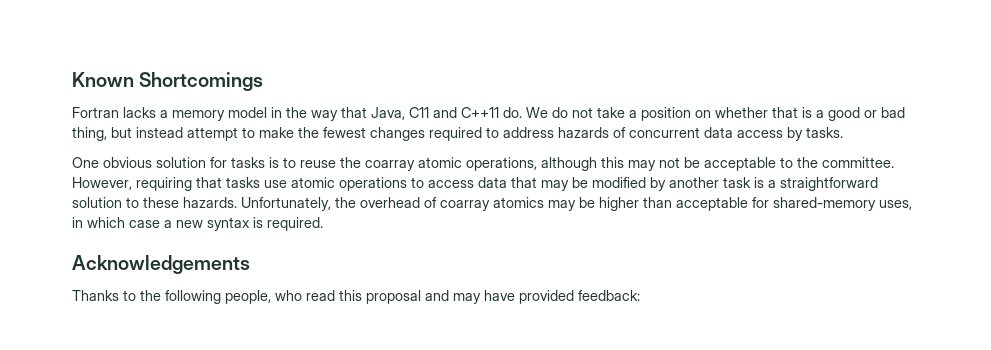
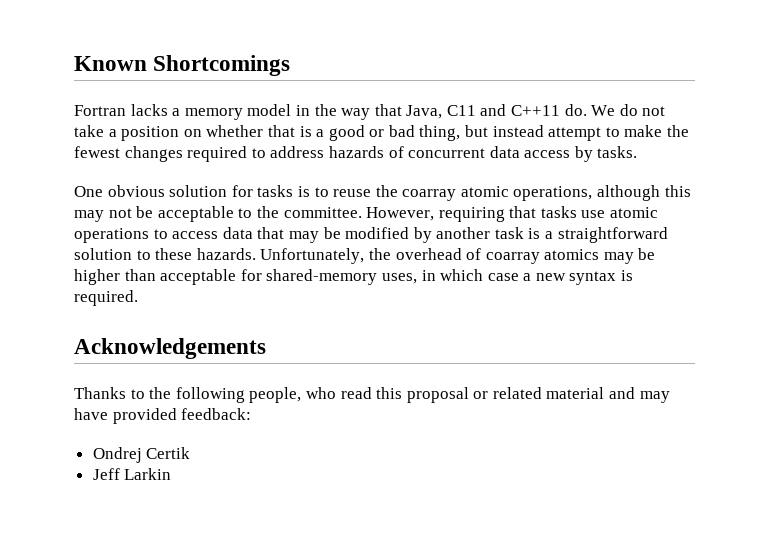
(421, 297) none -> [473,387,605,399] or related material
(640, 295) none -> [92,447,191,463] [92,468,172,480] // Ondrej Certik // Jeff Larkin

